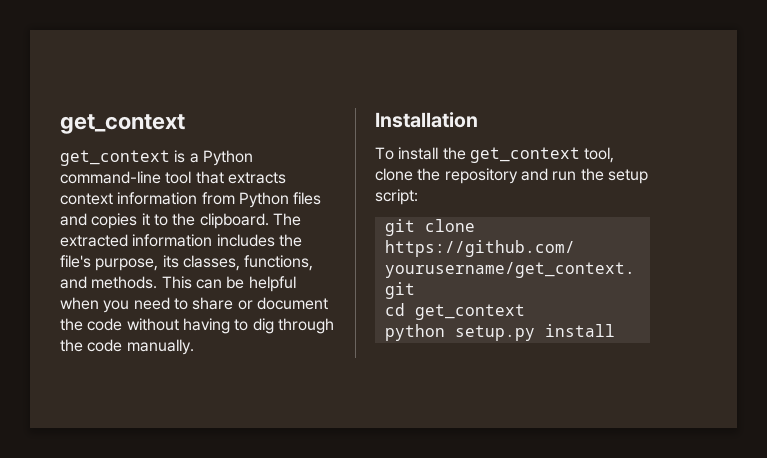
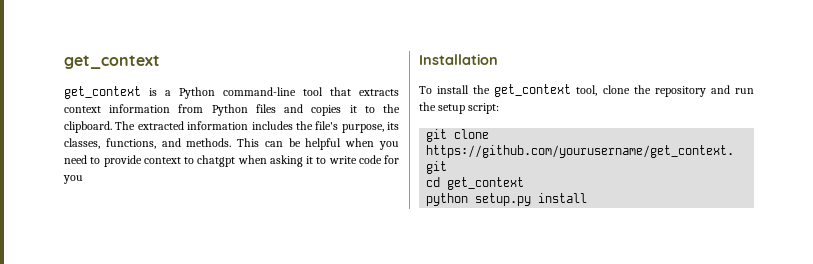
[192,297,328,310] [60,318,334,334] [60,339,194,355] share or document the code without having to dig through the code manually. -> [103,155,399,167] [63,175,83,184] provide context to chatgpt when asking it to write code for you

